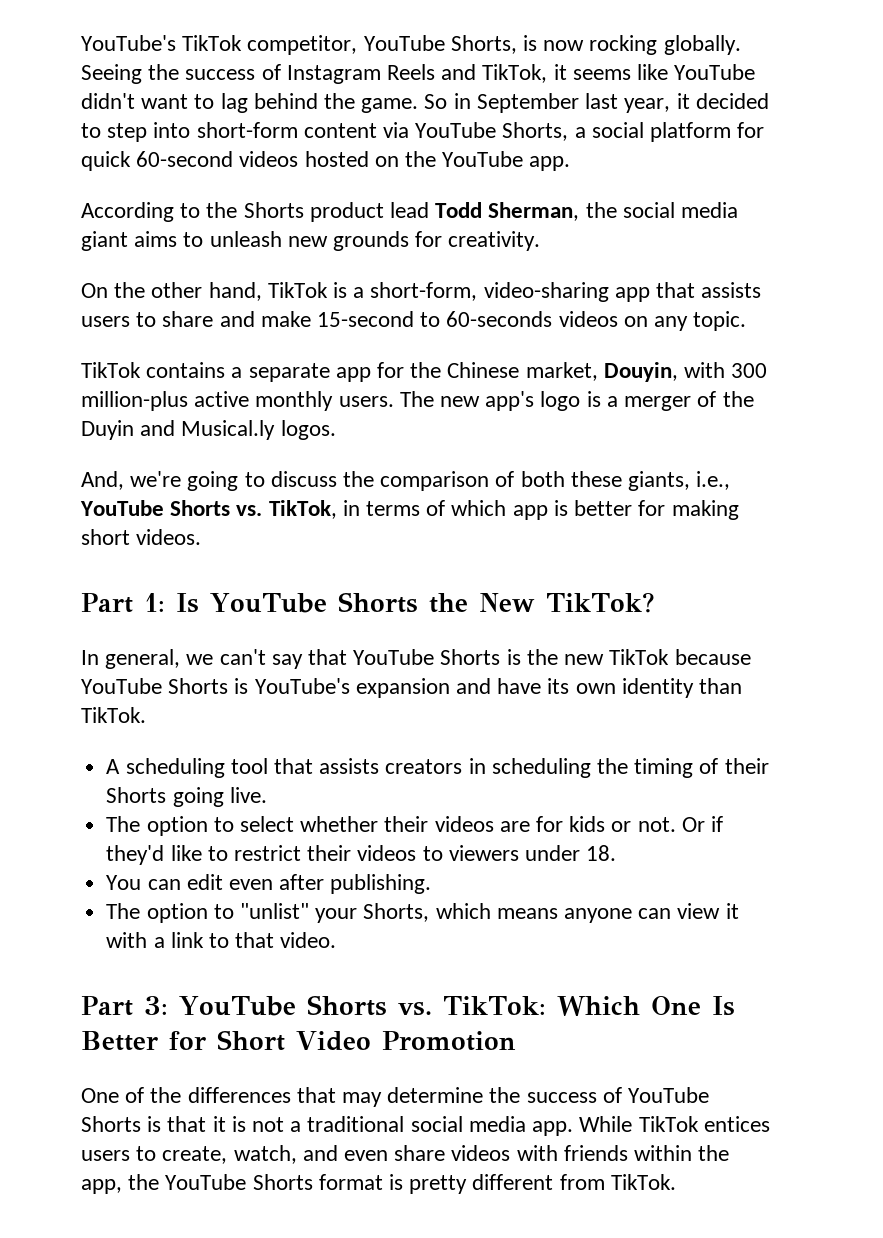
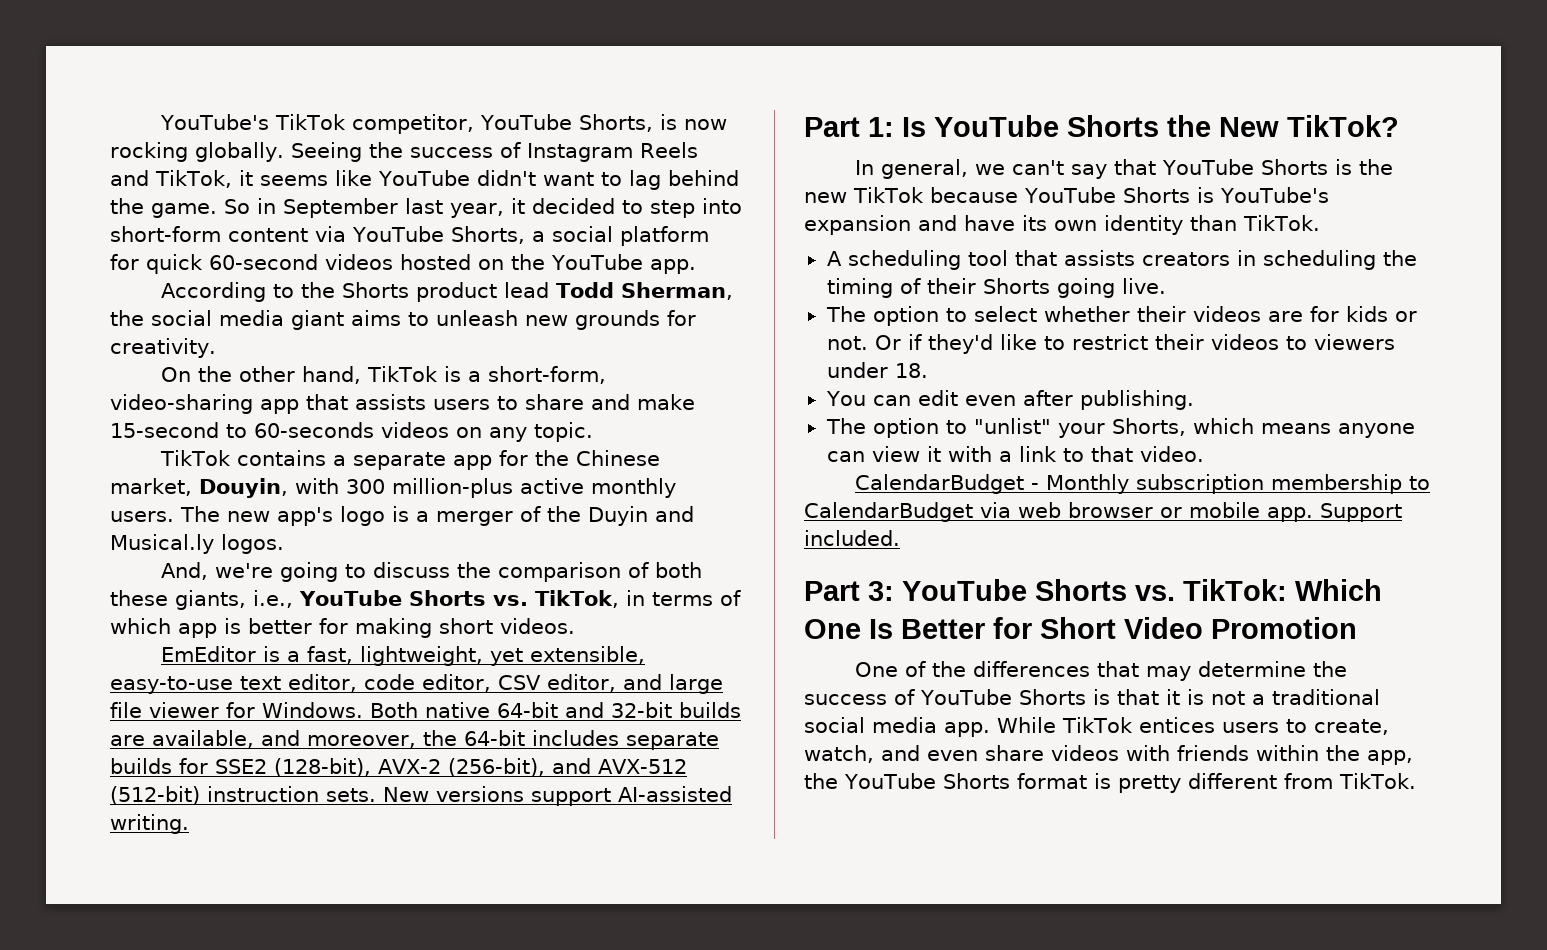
(202, 537) none -> [161,646,646,666] [110,674,723,694] [110,702,741,718] [110,730,719,750] [110,758,687,777] [110,786,732,806] [110,814,189,834] // EmEditor is a fast, lightweight, yet extensible, easy-to-use text editor, code editor, CSV editor, and large file viewer for Windows. Both native 64-bit and 32-bit builds are available, and moreover, the 64-bit includes separate builds for SSE2 (128-bit), AVX-2 (256-bit), and AVX-512 (512-bit) instruction sets. New versions support AI-assisted writing.
(337, 940) none -> [855,474,1431,494] [804,502,1402,522] [804,530,900,546] // CalendarBudget - Monthly subscription membership to CalendarBudget via web browser or mobile app. Support included.

